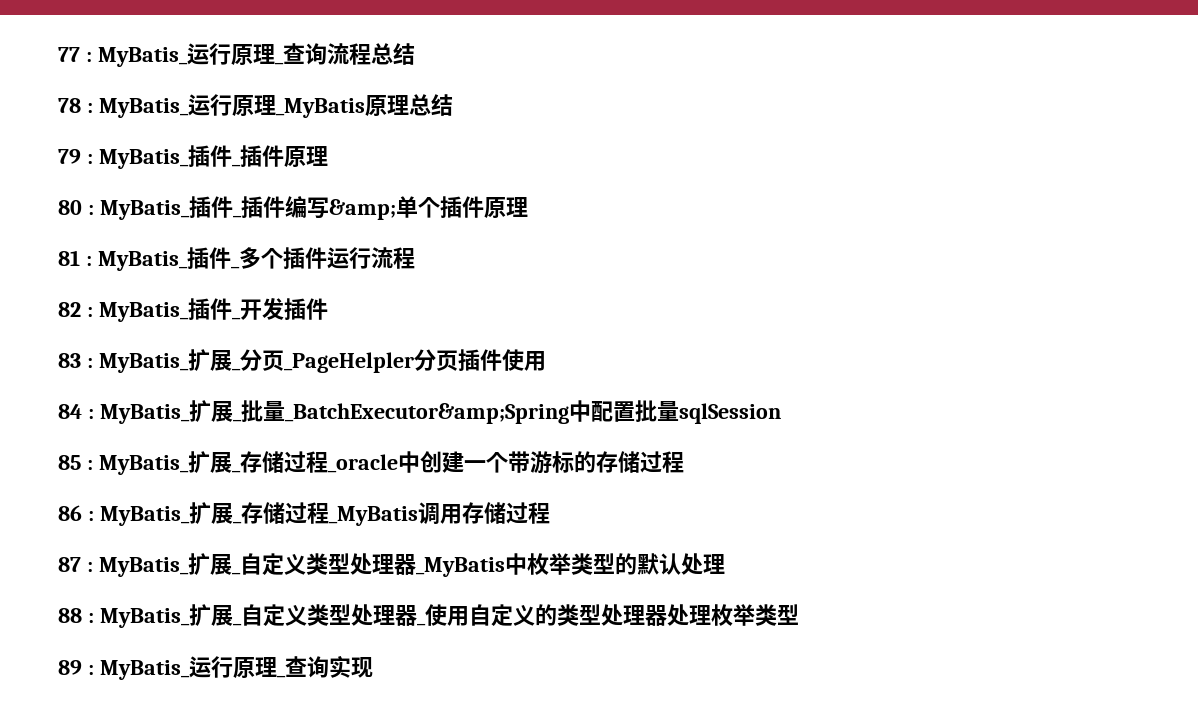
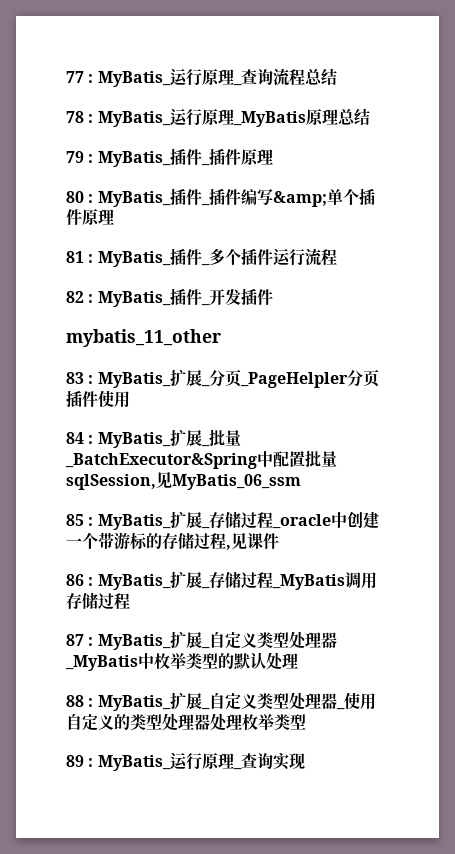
(328, 309) none -> [66,329,221,347] // mybatis_11_other
[284,403,569,424] _BatchExecutor&amp;Spring -> [65,453,257,469] _BatchExecutor&Spring
[678,403,781,424] sqlSession -> [66,471,301,490] sqlSession,见MyBatis_06_ssm
(684, 462) none -> [226,532,279,550] ,见课件

